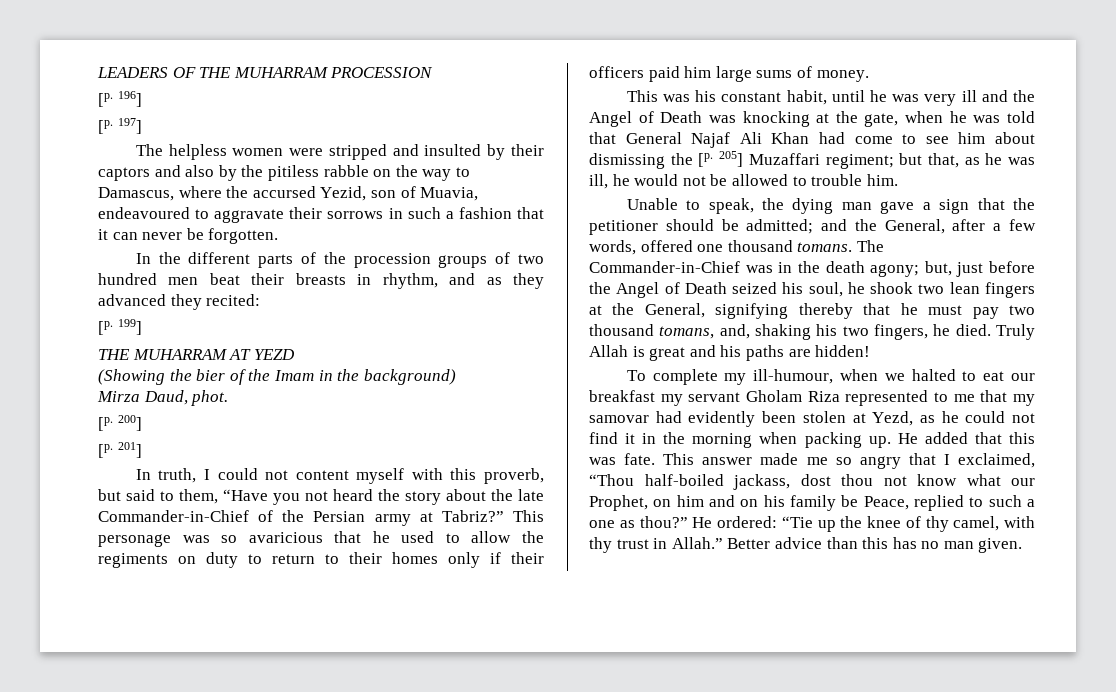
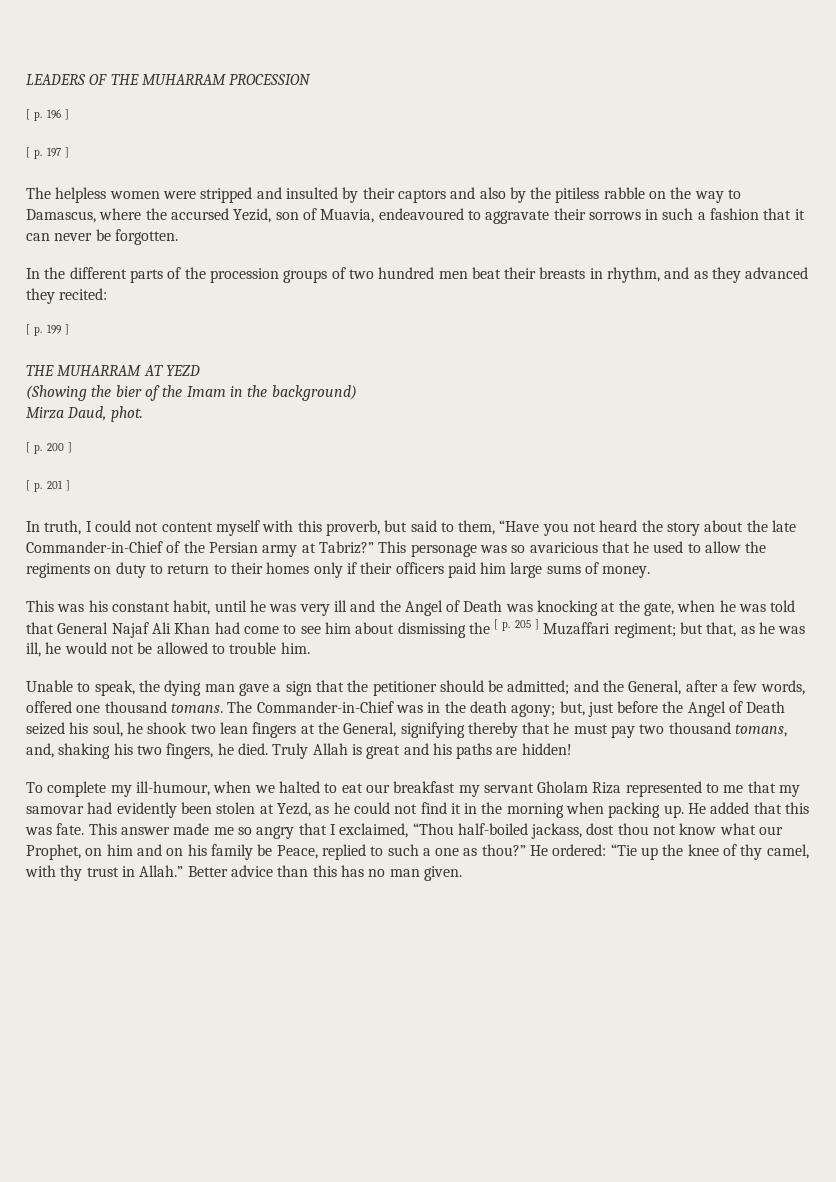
[98,91,142,107] [98,118,142,134] [p. 196] // [p. 197] -> [26,109,69,121] [26,147,69,159] [ p. 196 ] // [ p. 197 ]
[98,319,142,335] [p. 199] -> [26,324,69,336] [ p. 199 ]
[98,415,142,431] [98,442,142,458] [p. 200] // [p. 201] -> [26,442,72,454] [26,480,70,492] [ p. 200 ] // [ p. 201 ]
[698,151,744,167] [p. 205] -> [494,619,540,631] [ p. 205 ]

